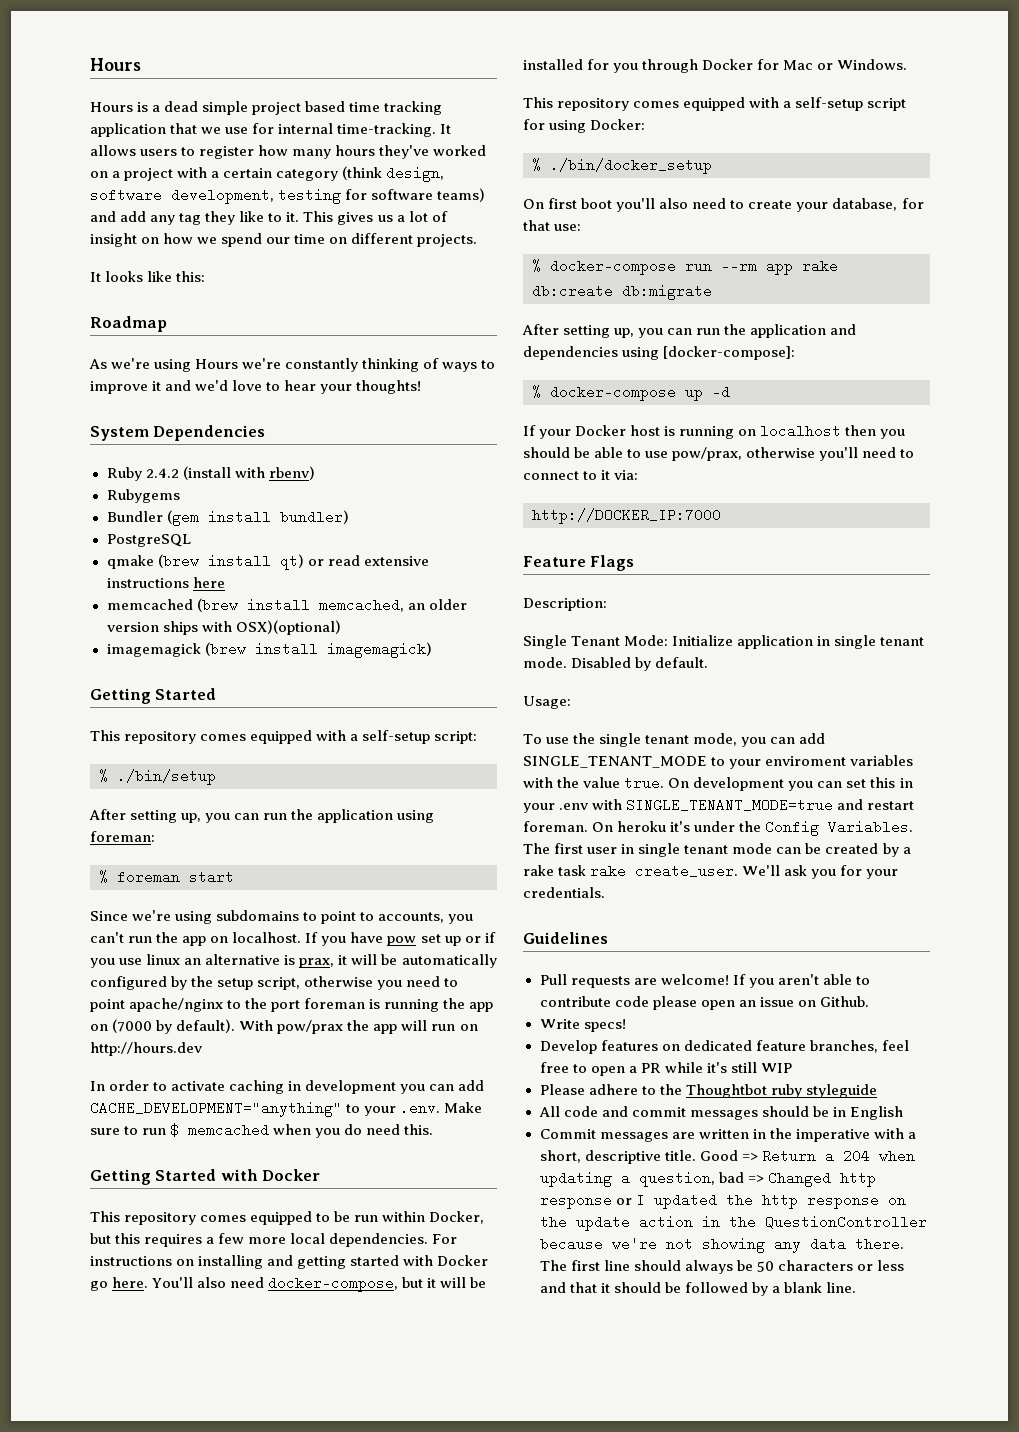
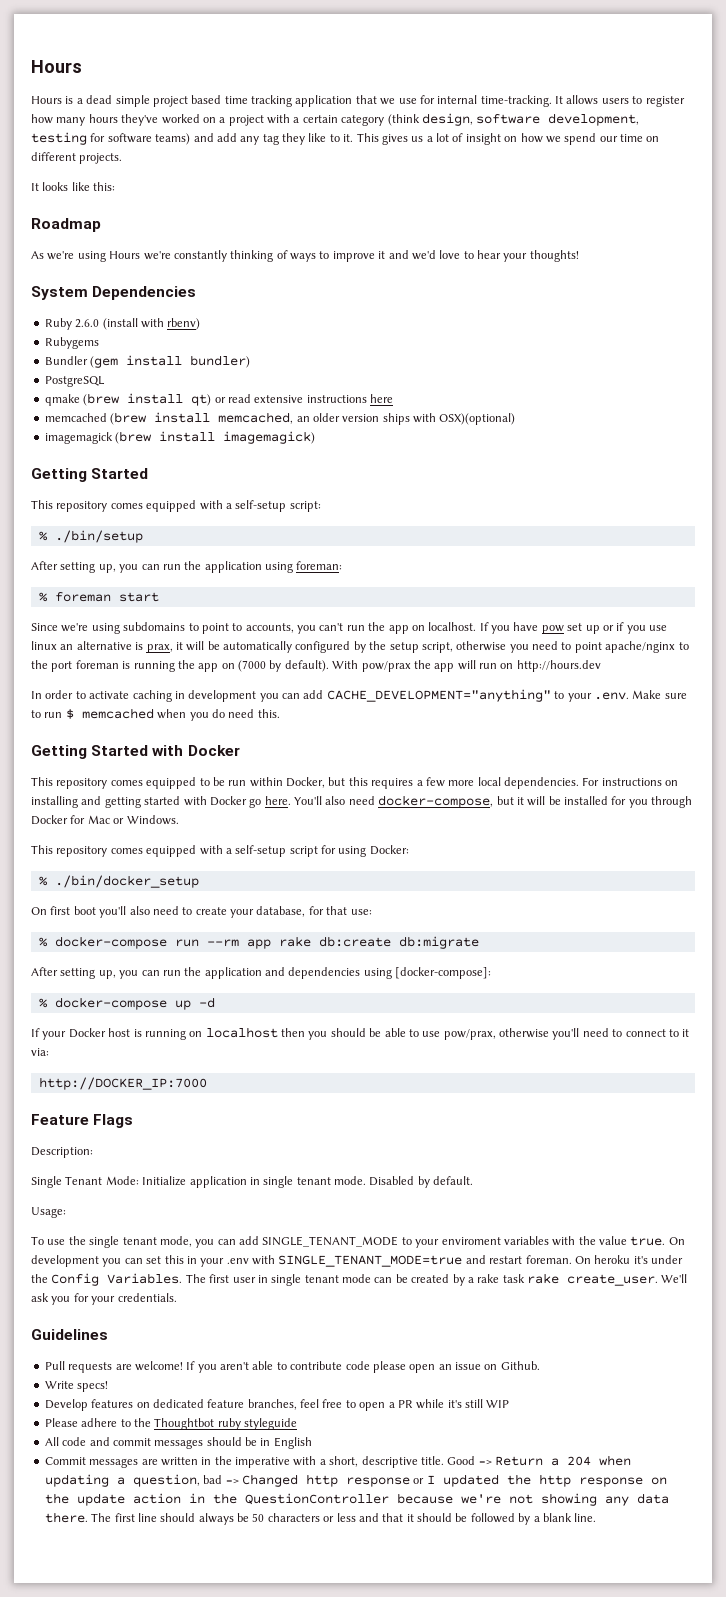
[145,468,179,478] 2.4.2 -> [75,319,100,328] 2.6.0

